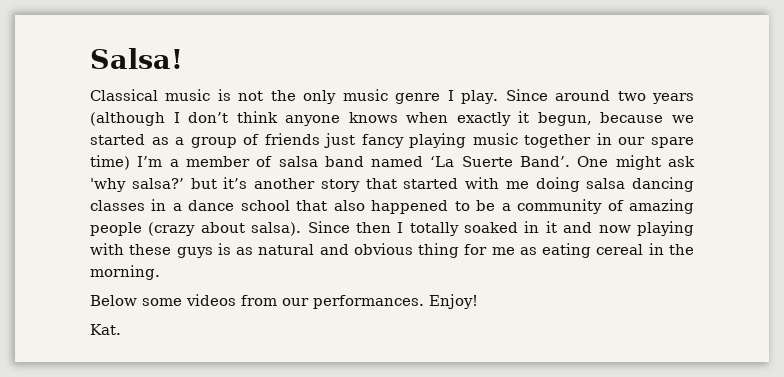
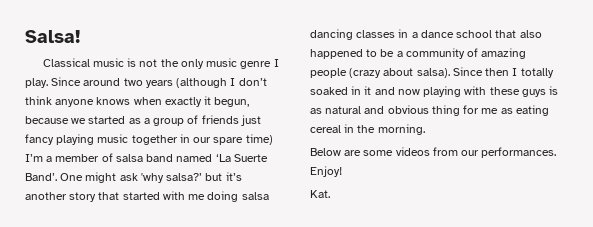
(137, 300) none -> [344,150,362,156] are

